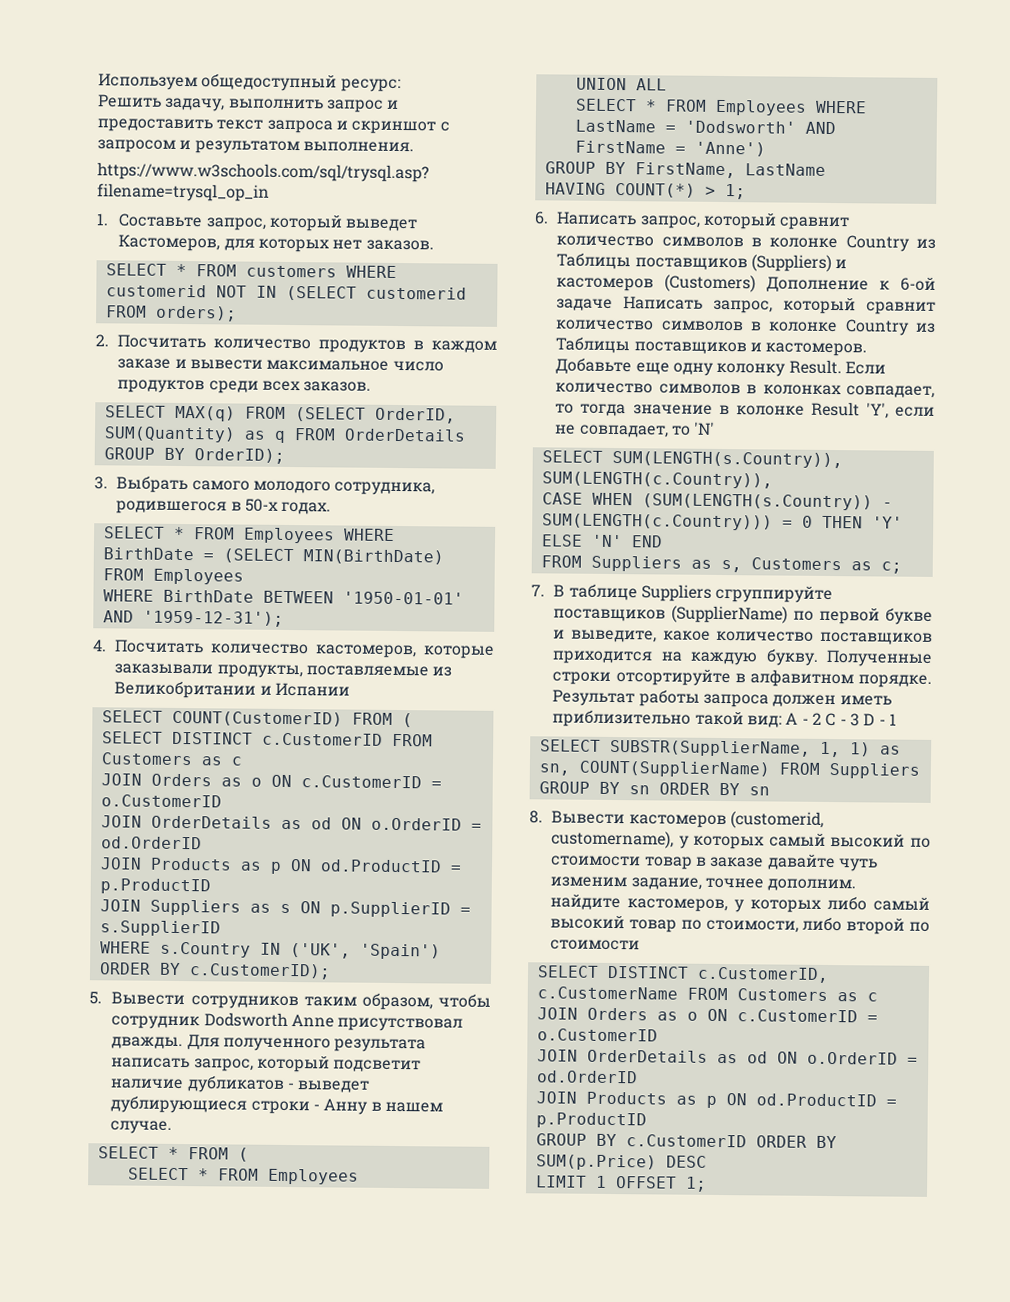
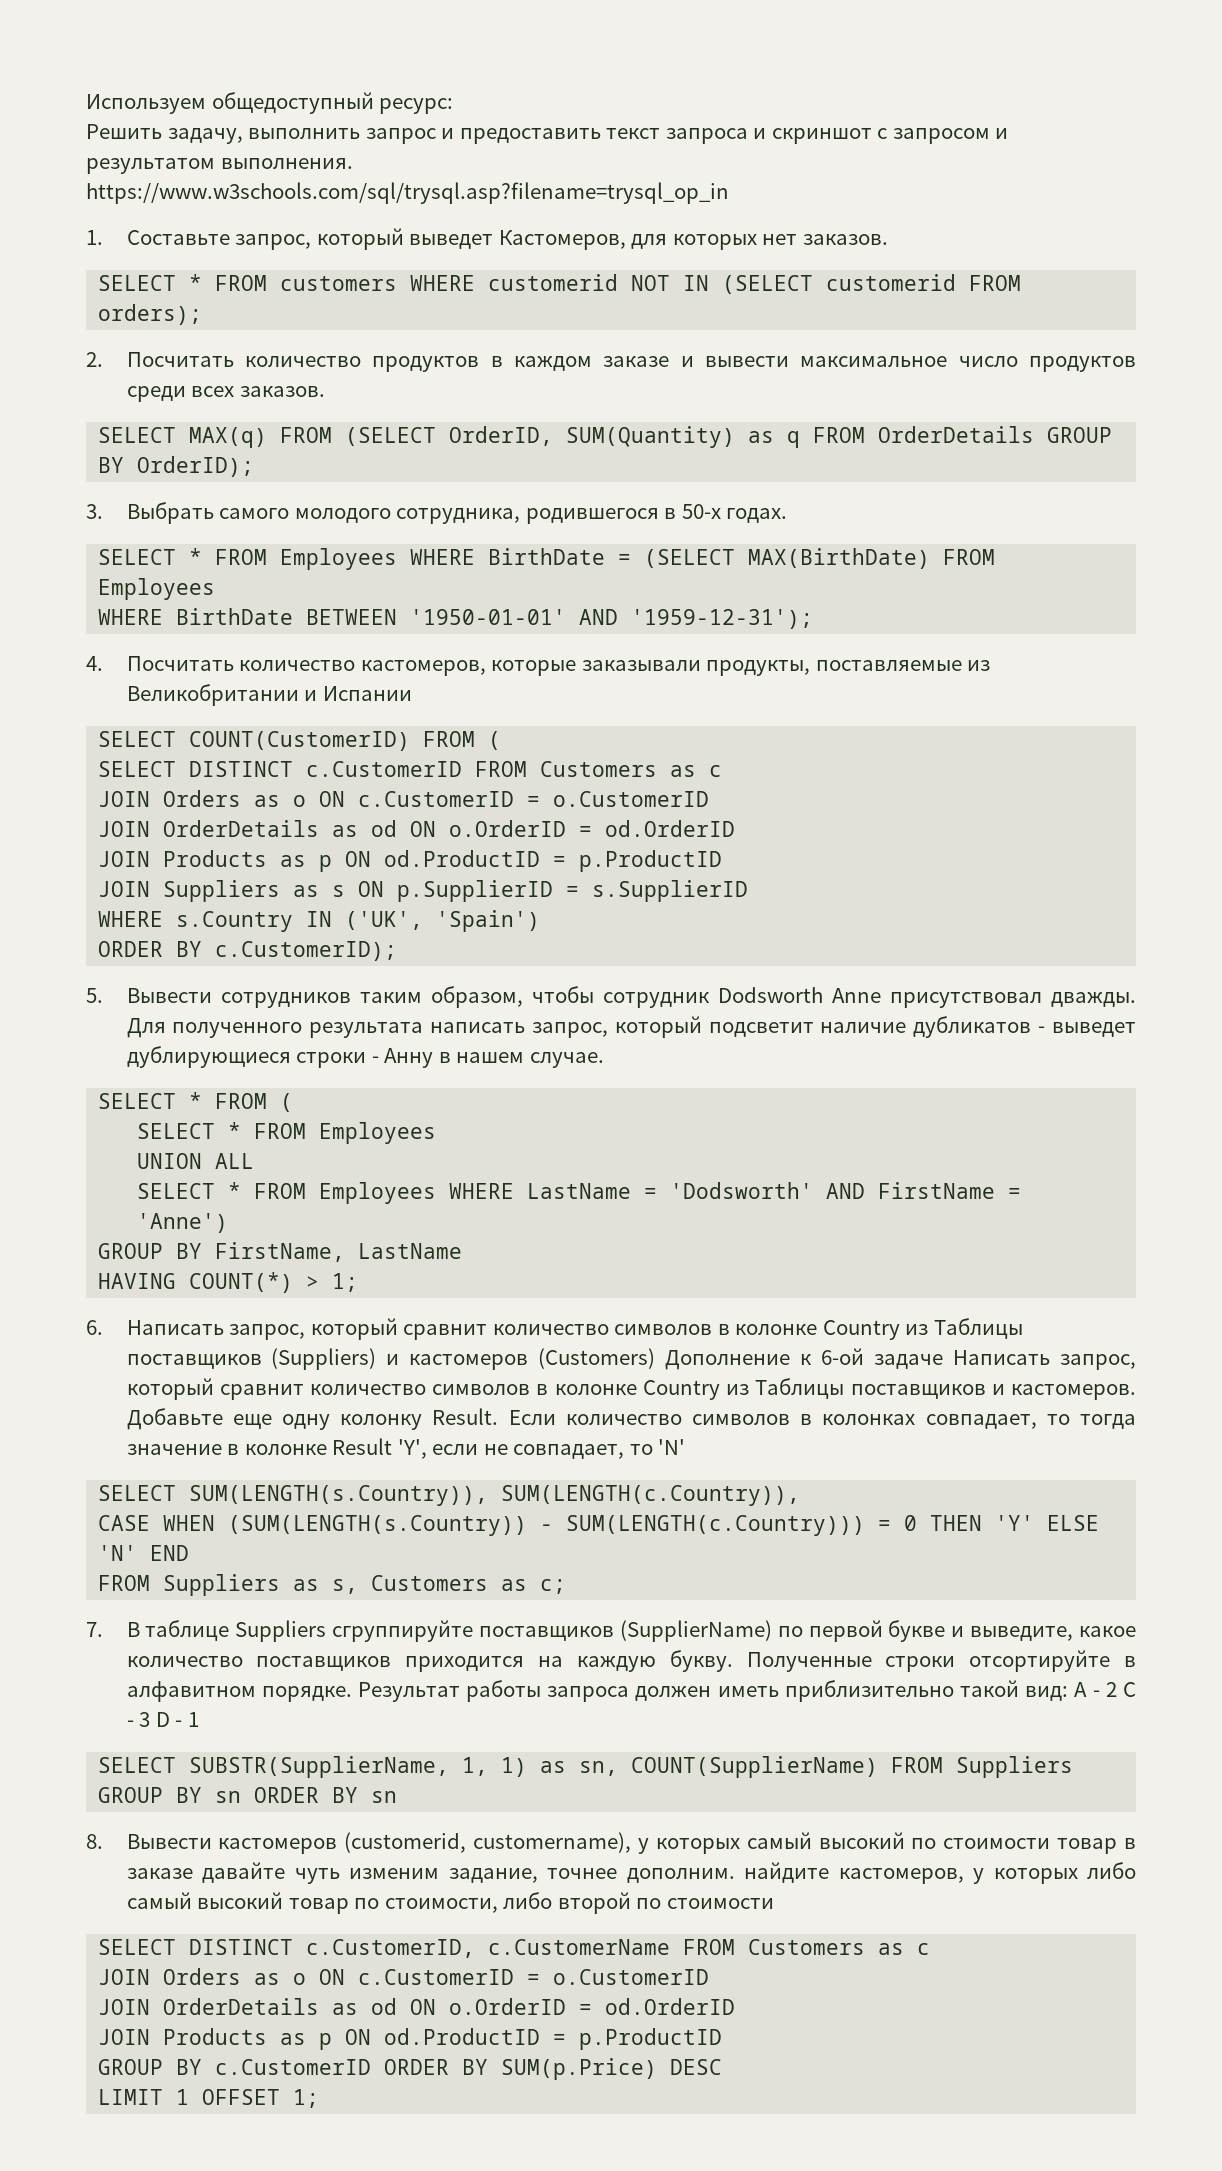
[302,549,444,565] MIN(BirthDate) -> [748,548,931,569] MAX(BirthDate)

